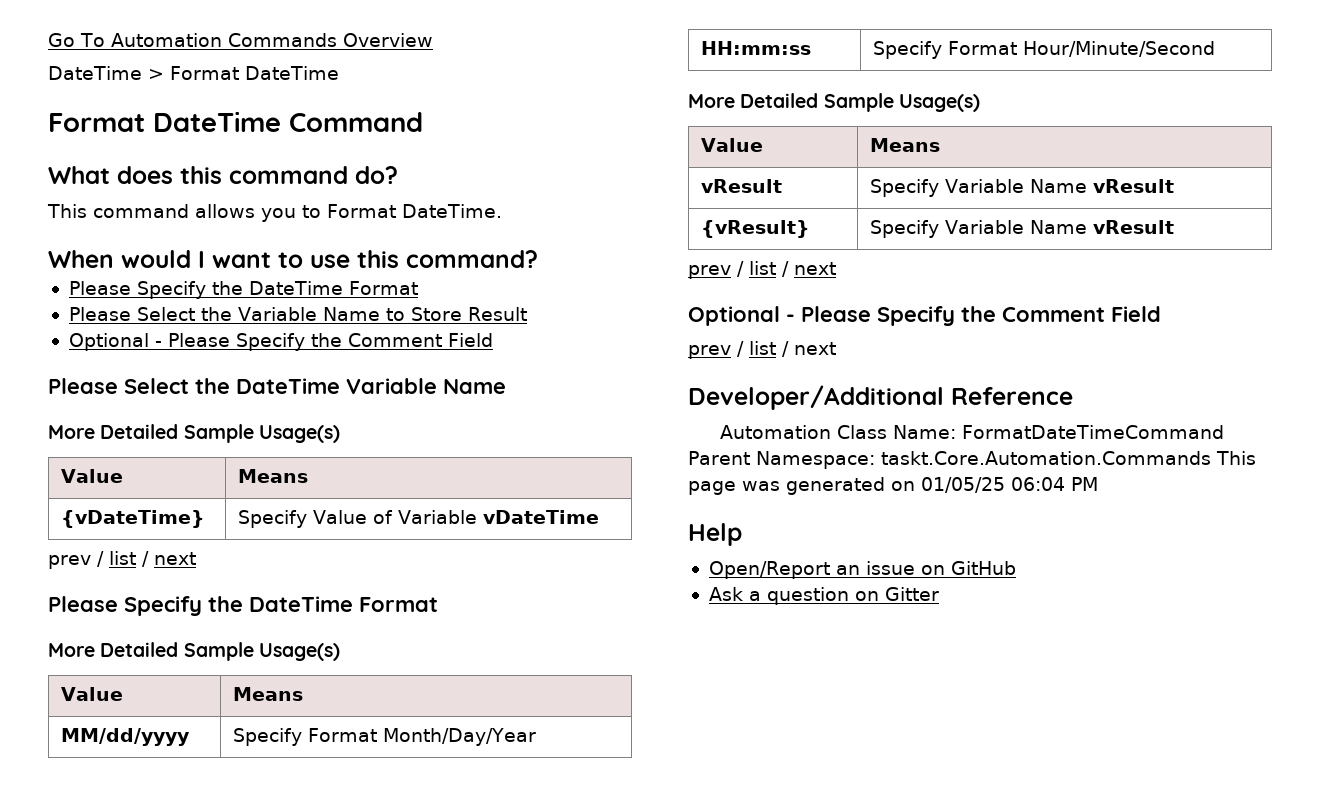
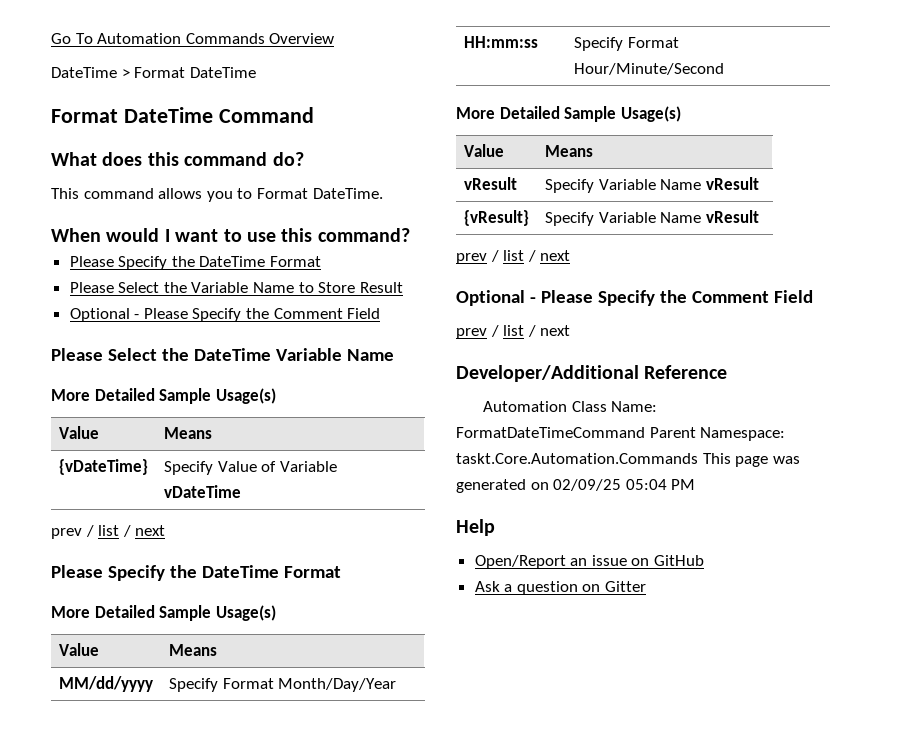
[921,477,1065,493] 01/05/25 06:04 -> [553,479,667,491] 02/09/25 05:04

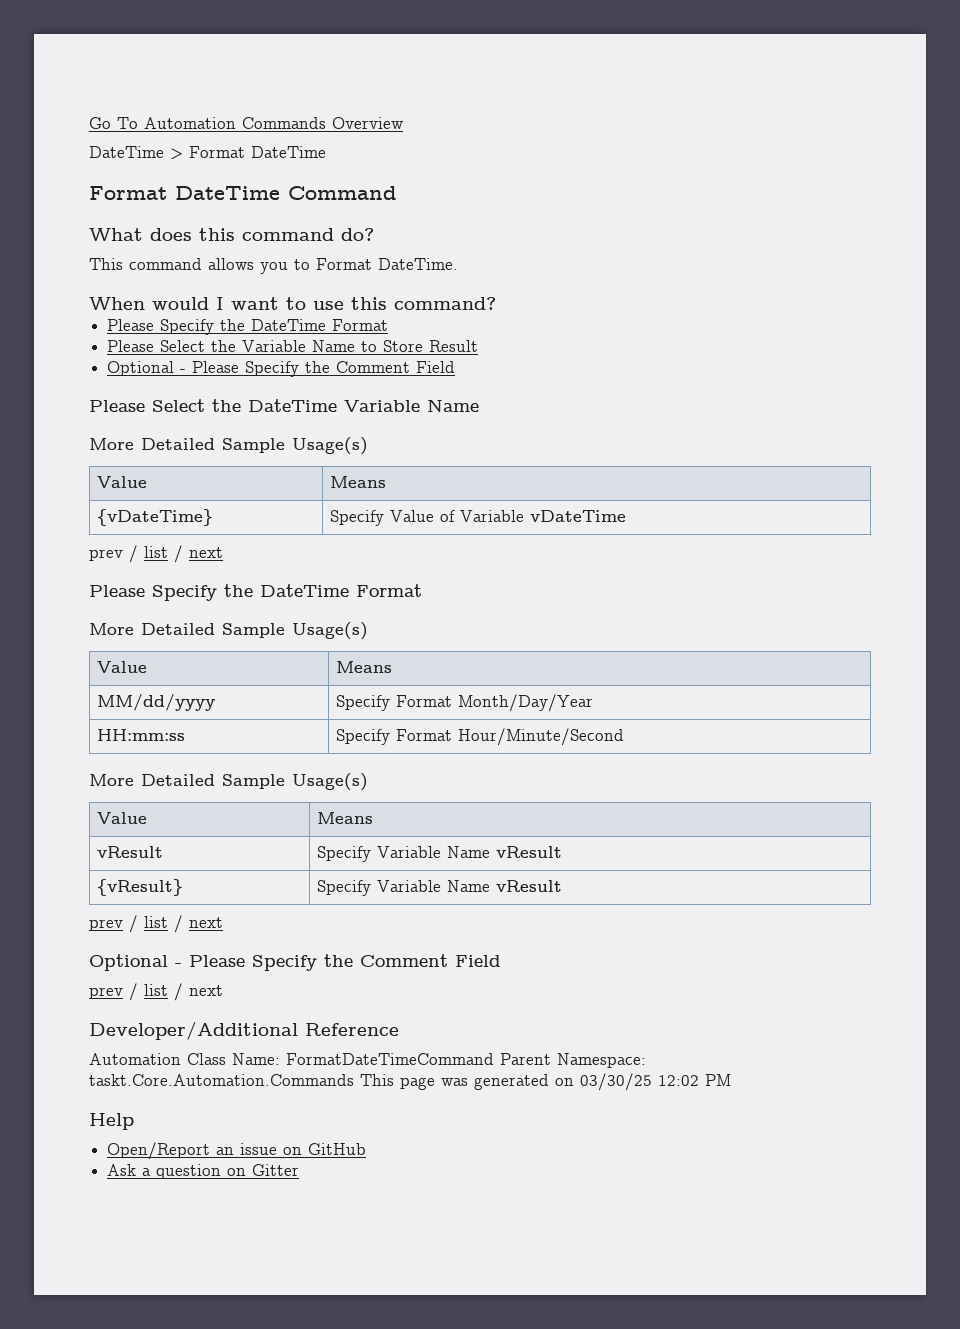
[553,479,667,491] 02/09/25 05:04 -> [580,1073,699,1091] 03/30/25 12:02

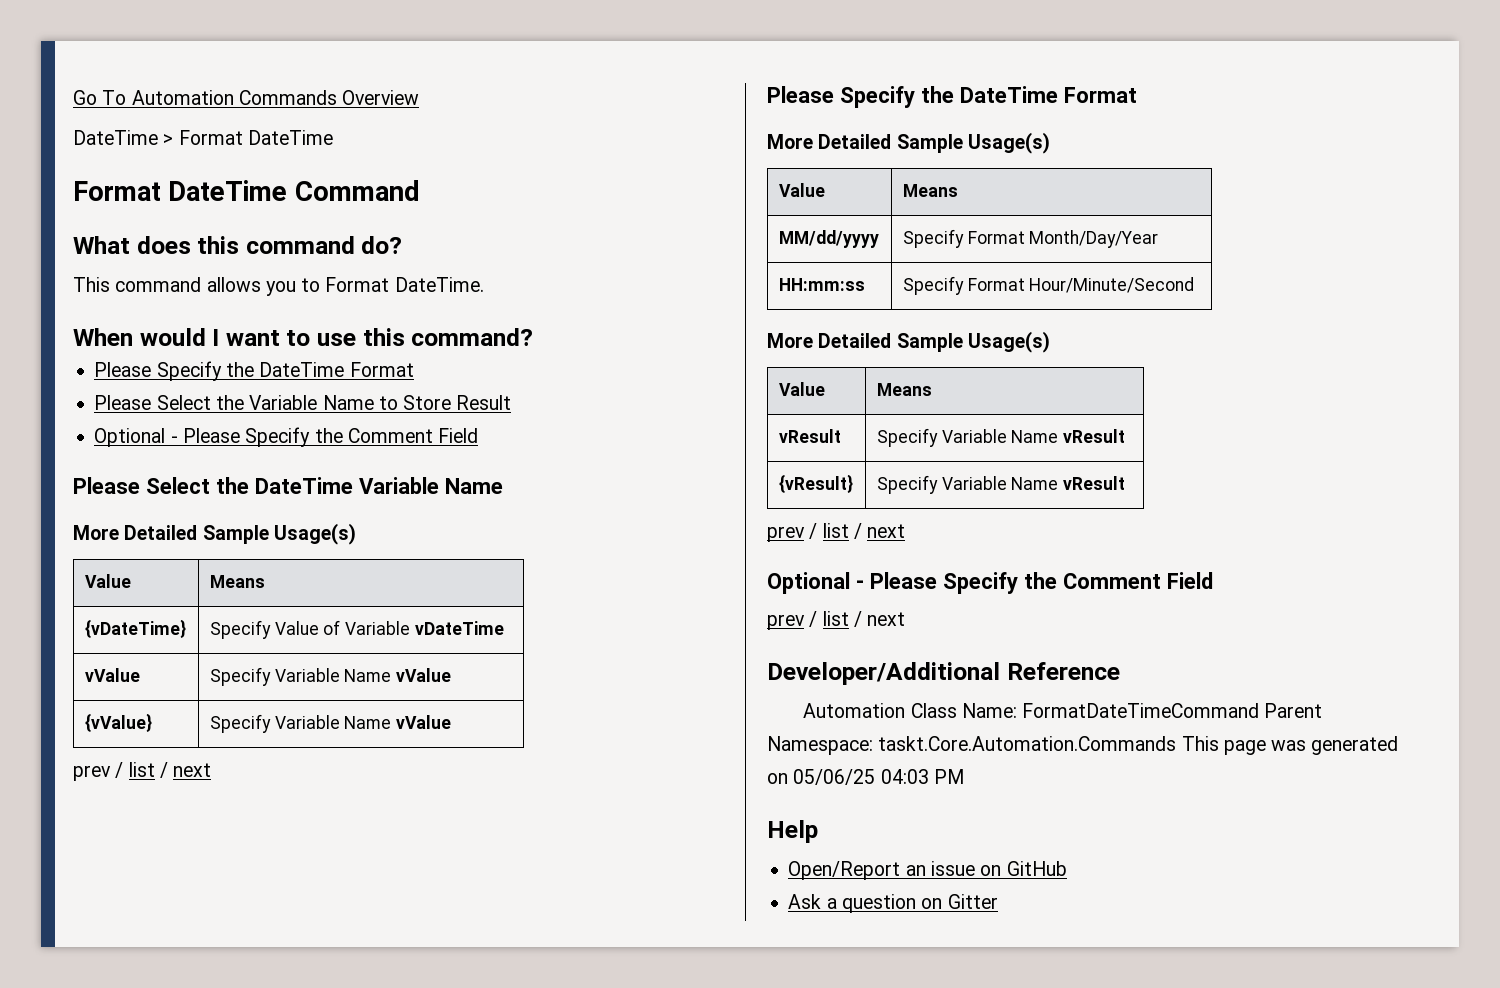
(626, 516) none -> [84,668,140,682] [209,667,452,686] [84,713,152,732] [209,714,452,733] // vValue | Specify Variable Name vValue // {vValue} | Specify Variable Name vValue
[580,1073,699,1091] 03/30/25 12:02 -> [793,769,929,785] 05/06/25 04:03

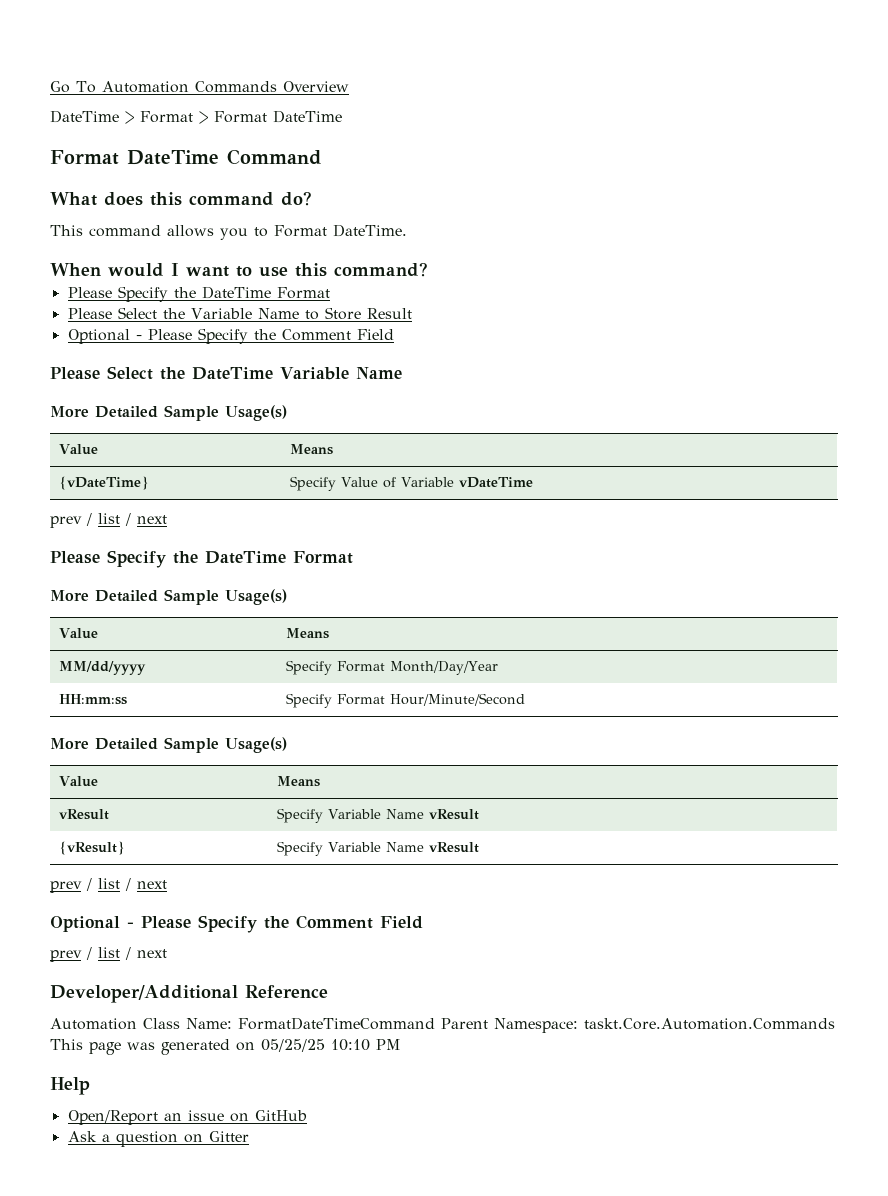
(243, 137) none -> [199,111,267,124] > Format
[84,668,140,682] [209,667,452,686] [84,713,152,732] [209,714,452,733] // vValue | Specify Variable Name vValue // {vValue} | Specify Variable Name vValue -> (534, 482) none
[793,769,929,785] 05/06/25 04:03 -> [261,1039,370,1052] 05/25/25 10:10

